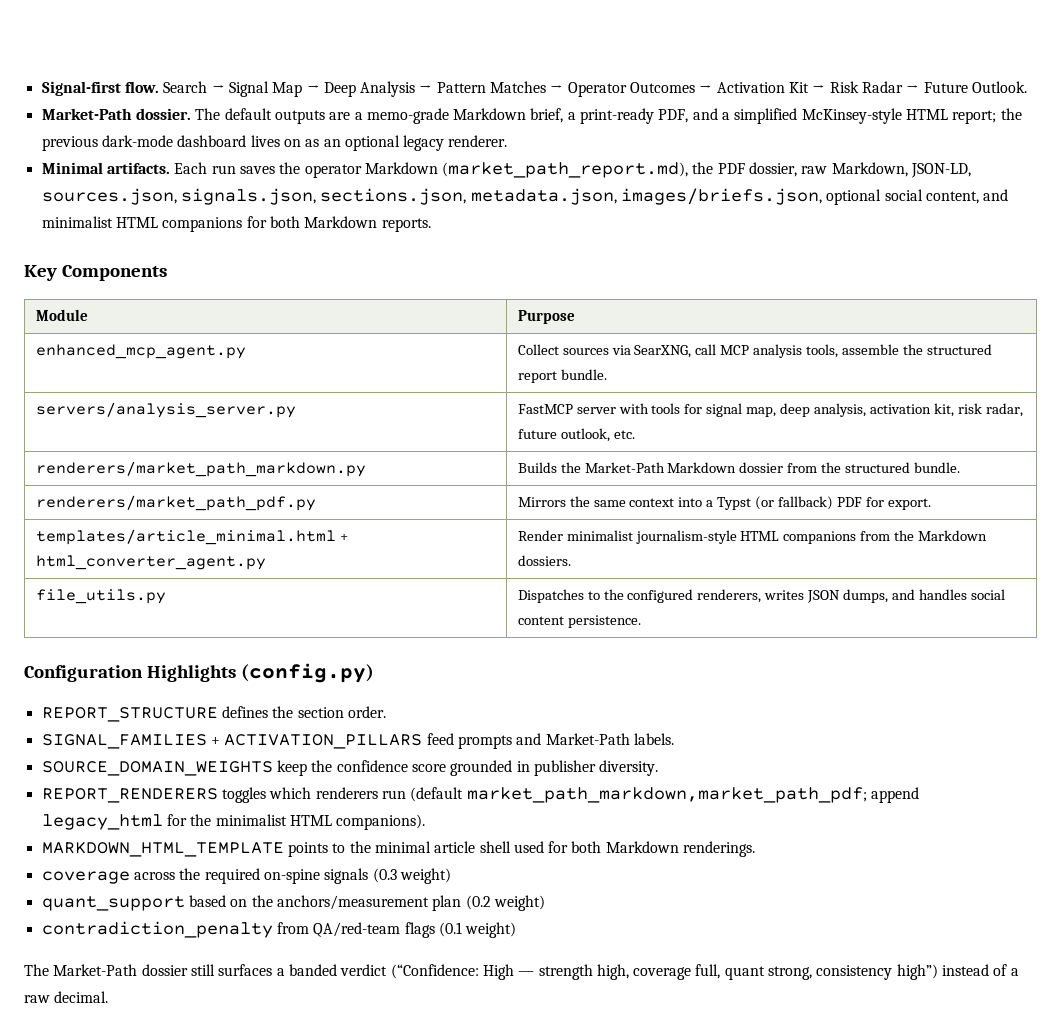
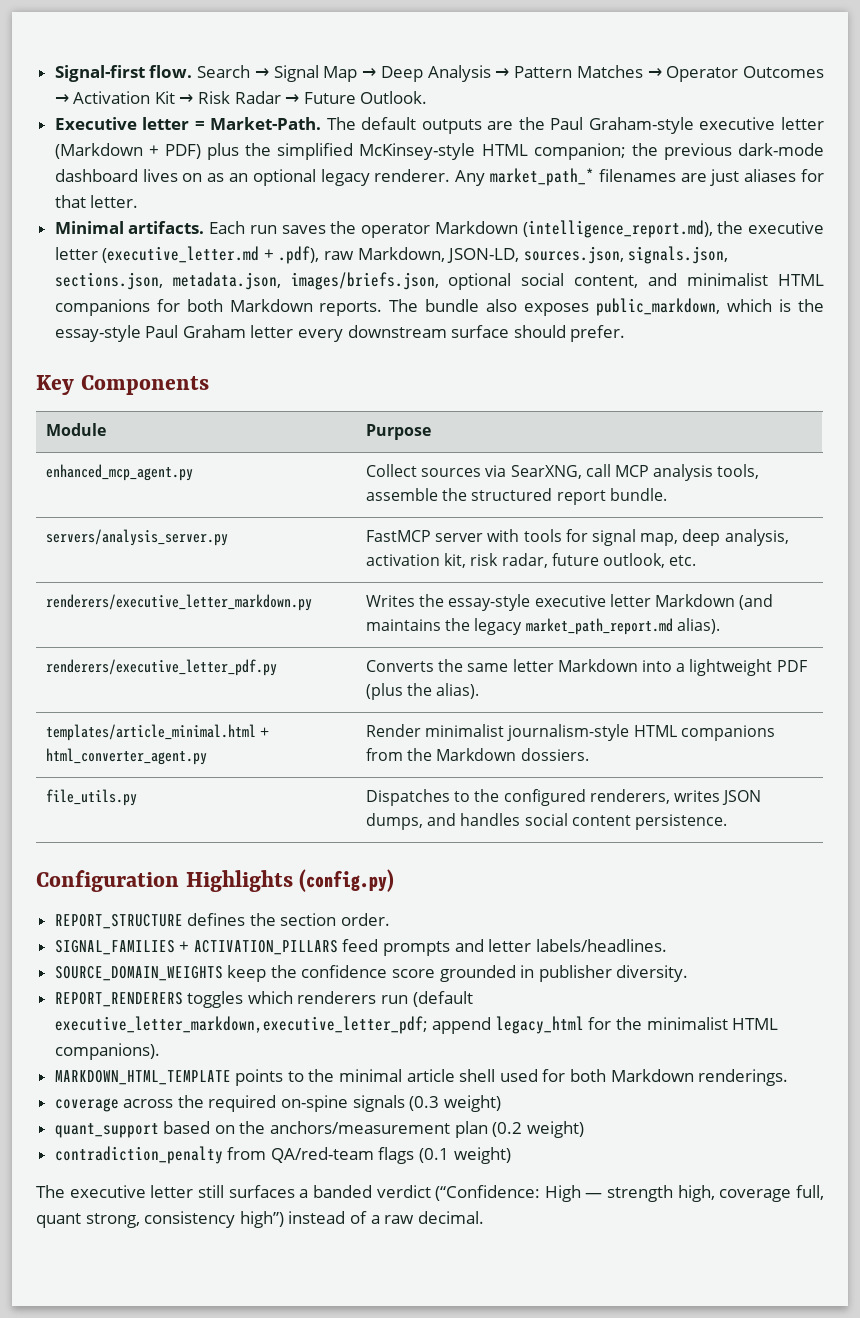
[41,108,731,124] Market-Path dossier. The default outputs are a memo-grade Markdown brief, a print-ready PDF, and a -> [54,117,824,134] [54,143,272,160] Executive letter = Market-Path. The default outputs are the Paul Graham-style executive letter (Markdown + PDF) plus the
[952,110,997,124] report; -> [533,143,626,160] companion;
(508, 141) none -> [455,168,824,186] [54,195,139,208] Any market_path_* filenames are just aliases for that letter.
[442,162,798,178] (market_path_report.md), the PDF dossier, -> [522,220,825,238] [54,246,320,264] (intelligence_report.md), the executive letter (executive_letter.md + .pdf),
(431, 225) none -> [389,298,824,316] [54,325,626,342] The bundle also exposes public_markdown, which is the essay-style Paul Graham letter every downstream surface should prefer.
[35,461,366,477] [517,462,960,473] [35,495,316,511] [517,496,931,510] renderers/market_path_markdown.py | Builds the Market-Path Markdown dossier from the structured bundle. // renderers/market_path_pdf.py | Mirrors the same context into a Typst (or fallback) PDF for export. -> [46,594,313,611] [366,594,774,611] [366,618,720,635] [46,659,278,676] [366,659,807,676] [366,683,480,700] renderers/executive_letter_markdown.py | Writes the essay-style executive letter Markdown (and maintains the legacy market_path_report.md alias). // renderers/executive_letter_pdf.py | Converts the same letter Markdown into a lightweight PDF (plus the alias).
[545,733,674,745] Market-Path labels. -> [488,939,667,952] letter labels/headlines.
[466,787,867,803] market_path_markdown,market_path_pdf; -> [54,1016,428,1034] executive_letter_markdown,executive_letter_pdf;
[53,964,188,976] Market-Path dossier -> [69,1185,194,1198] executive letter

